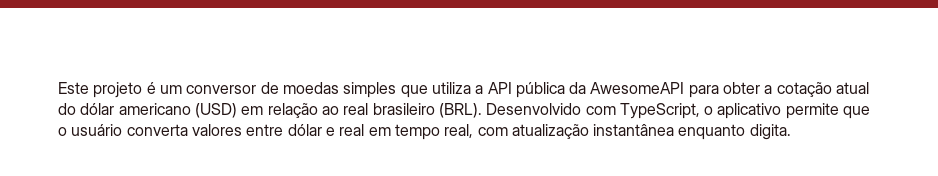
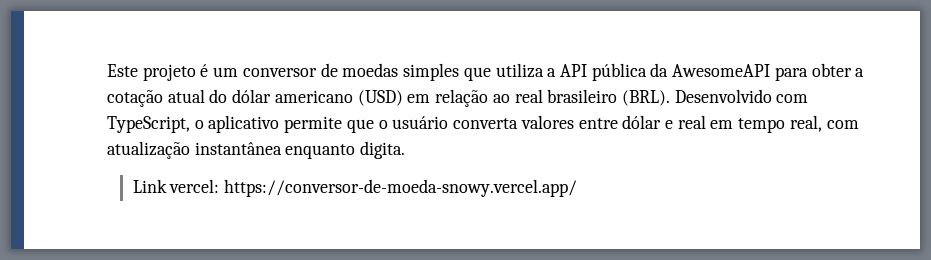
(791, 132) none -> [132,179,577,197] // Link vercel: https://conversor-de-moeda-snowy.vercel.app/

